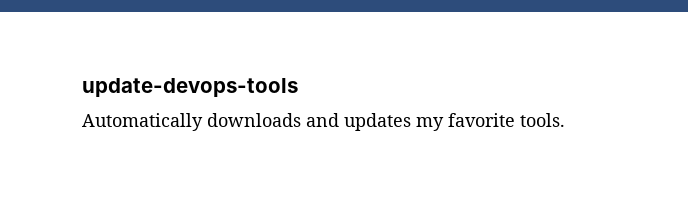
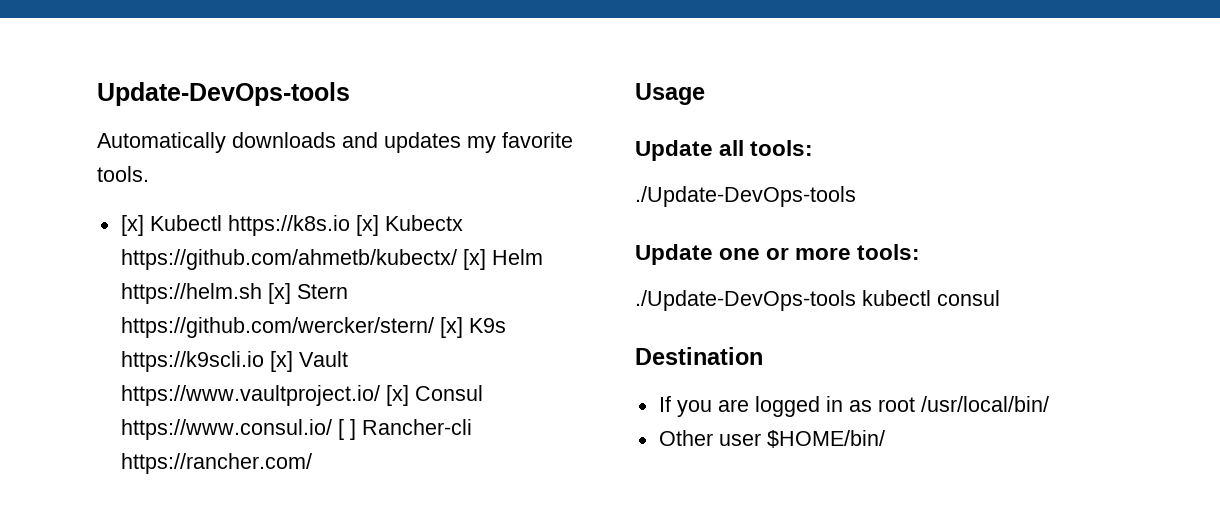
[82,78,298,97] update-devops-tools -> [97,82,350,106] Update-DevOps-tools
(565, 120) none -> [120,215,463,236] [120,249,543,270] [120,283,348,304] [120,317,506,338] [120,351,348,372] [120,385,483,406] [120,419,472,440] [120,453,312,474] [635,83,705,105] [635,140,814,161] [635,186,856,207] [635,244,921,265] [635,290,1000,311] [635,347,763,365] [658,396,1049,417] [658,430,885,448] // [x] Kubectl https://k8s.io [x] Kubectx https://github.com/ahmetb/kubectx/ [x] Helm https://helm.sh [x] Stern https://github.com/wercker/stern/ [x] K9s https://k9scli.io [x] Vault https://www.vaultproject.io/ [x] Consul https://www.consul.io/ [ ] Rancher-cli https://rancher.com/ // Usage // Update all tools: // ./Update-DevOps-tools // Update one or more tools: // ./Update-DevOps-tools kubectl consul // Destination // If you are logged in as root /usr/local/bin/ // Other user $HOME/bin/

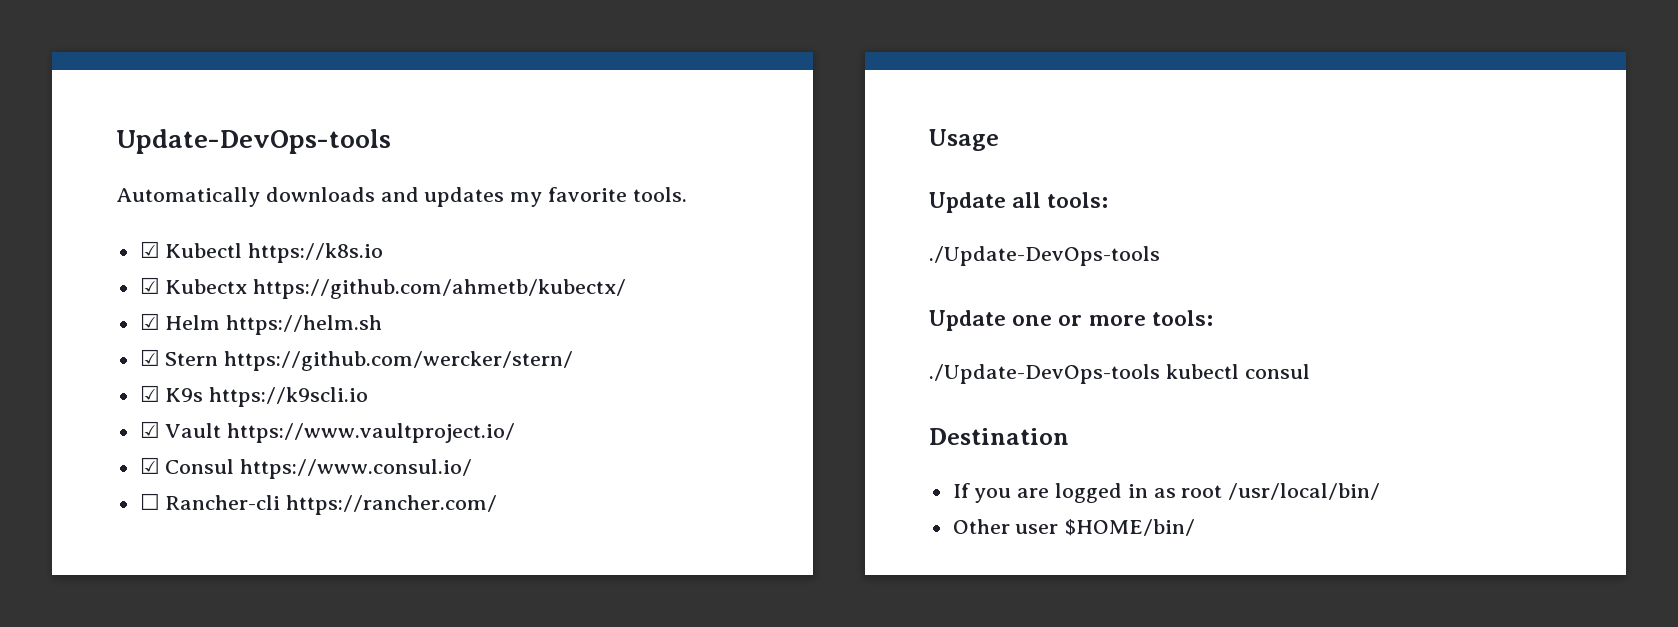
[120,215,144,236] [x] -> [139,241,160,258] ☑
[355,215,379,236] [x] -> [139,277,160,294] // ☑
[462,249,486,270] [x] -> [139,313,160,330] // ☑
[267,283,291,304] [x] -> [139,349,160,366] // ☑
[439,317,463,338] [x] -> [139,385,160,402] // ☑
[269,351,293,372] [x] -> [139,421,160,438] // ☑
[385,385,409,406] [x] -> [139,457,160,474] // ☑
[337,419,356,440] [ ] -> [139,493,160,510] // ☐

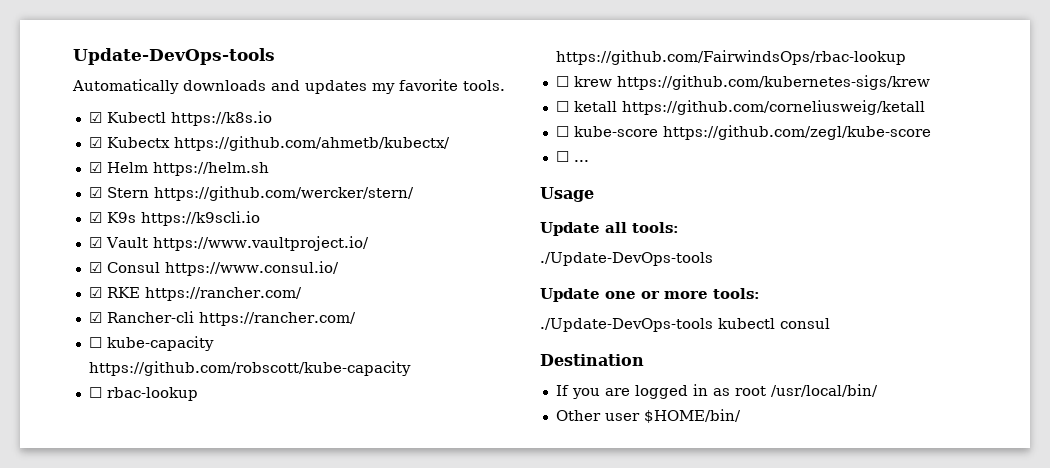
[139,493,498,515] ☐ Rancher-cli https://rancher.com/ -> [88,287,302,301] [88,311,356,326] [88,336,214,351] [88,361,411,376] [88,387,198,401] [555,50,906,65] [555,75,930,90] [555,100,925,115] [555,125,931,140] [555,151,589,162] ☑ RKE https://rancher.com/ // ☑ Rancher-cli https://rancher.com/ // ☐ kube-capacity https://github.com/robscott/kube-capacity // ☐ rbac-lookup https://github.com/FairwindsOps/rbac-lookup // ☐ krew https://github.com/kubernetes-sigs/krew // ☐ ketall https://github.com/corneliusweig/ketall // ☐ kube-score https://github.com/zegl/kube-score // ☐ ...

